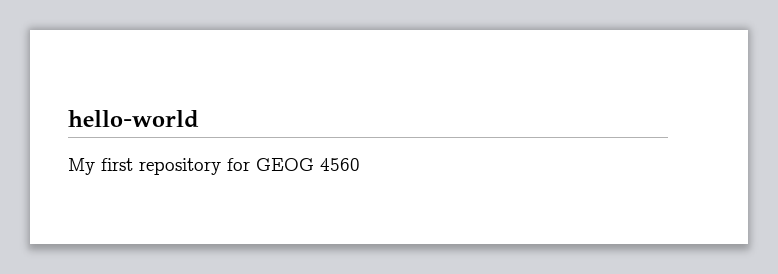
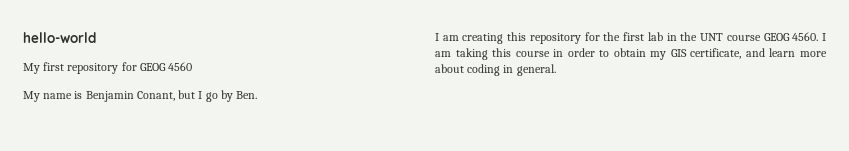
(360, 164) none -> [23,90,258,102] [435,32,826,44] [435,48,827,60] [435,64,556,76] // My name is Benjamin Conant, but I go by Ben. // I am creating this repository for the first lab in the UNT course GEOG 4560. I am taking this course in order to obtain my GIS certificate, and learn more about coding in general.

